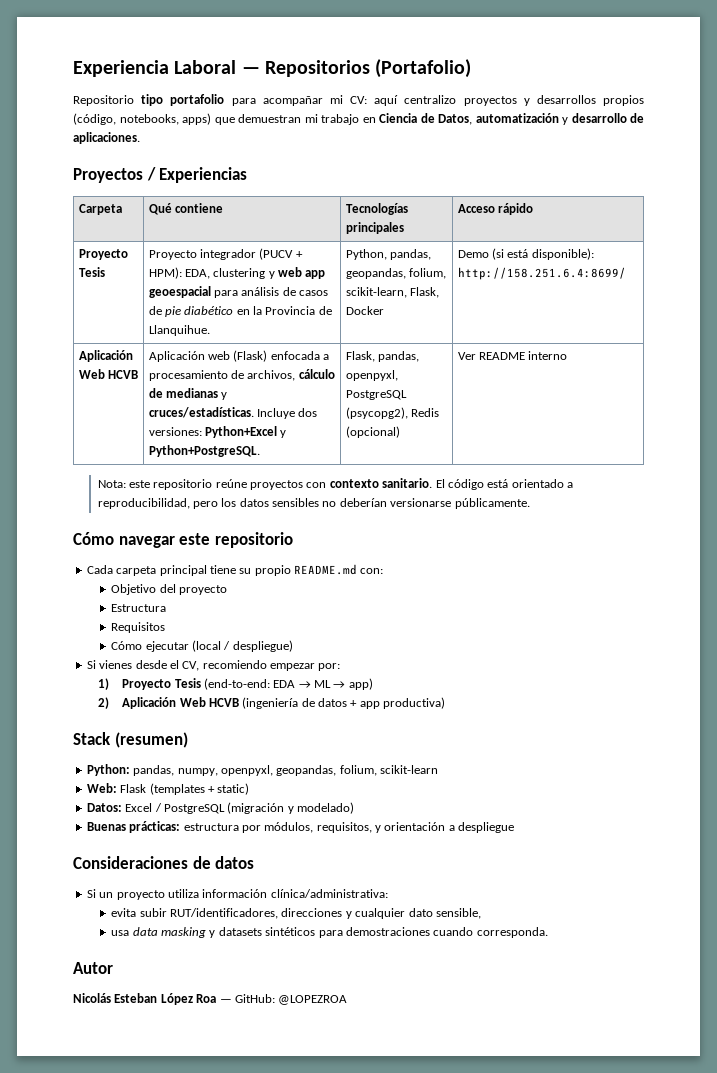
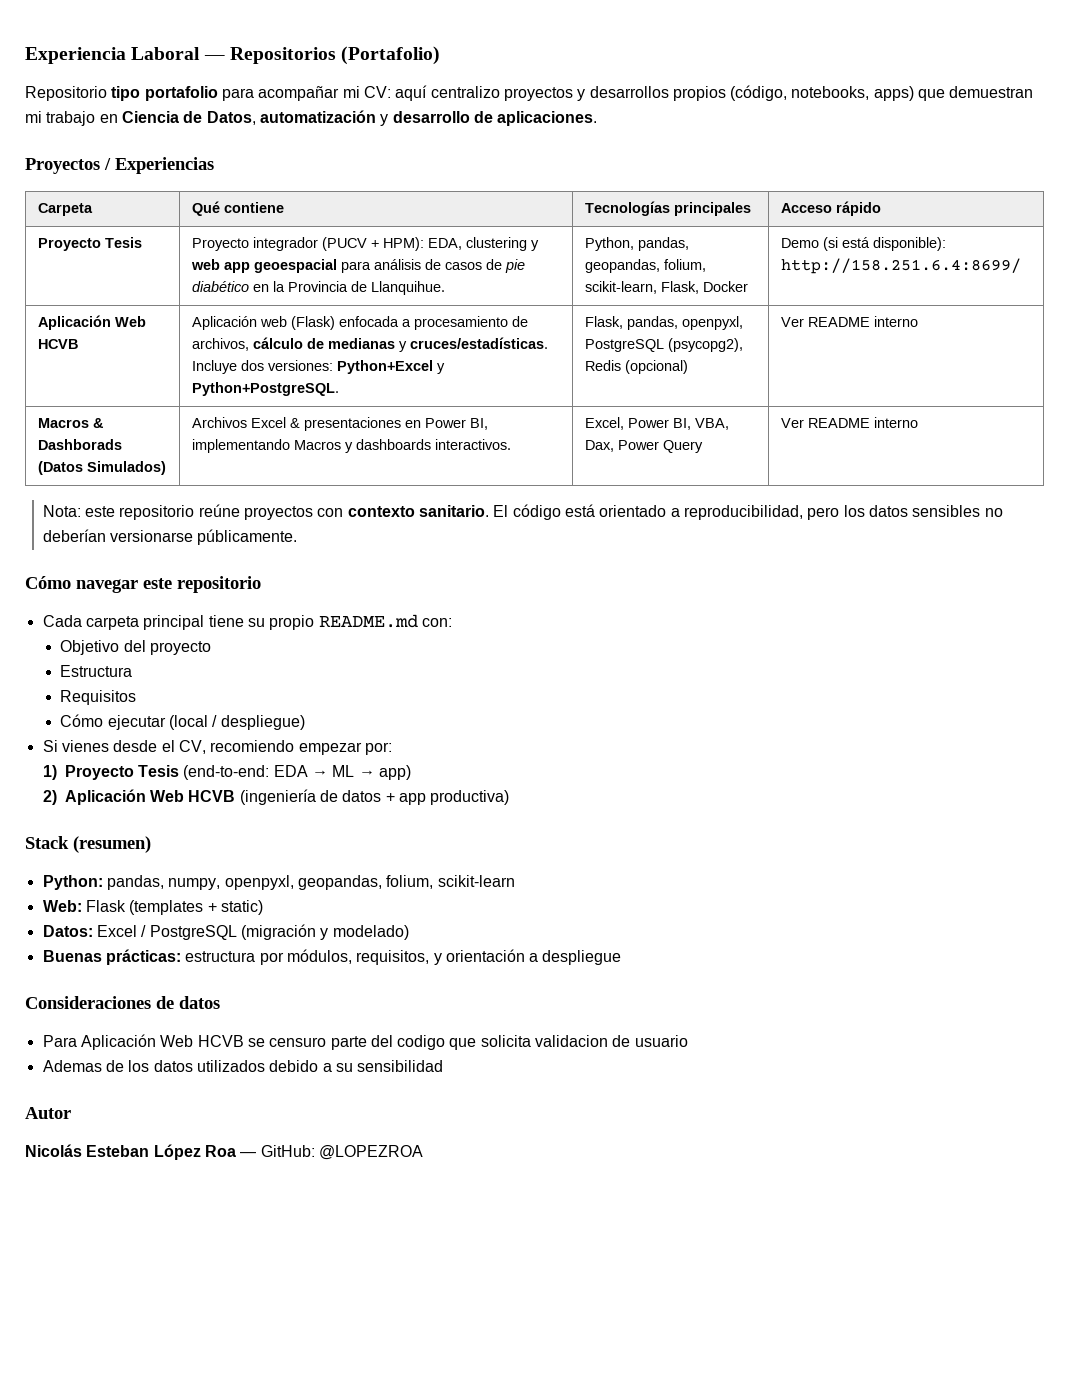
(568, 355) none -> [37,418,104,428] [37,439,122,450] [37,461,166,475] [191,417,488,431] [191,439,511,453] [584,417,729,430] [584,440,703,453] [780,417,918,428] // Macros & Dashborads (Datos Simulados) | Archivos Excel & presentaciones en Power BI, implementando Macros y dashboards interactivos. | Excel, Power BI, VBA, Dax, Power Query | Ver README interno
[86,889,388,900] [111,908,481,919] [111,927,548,938] Si un proyecto utiliza información clínica/administrativa: // evita subir RUT/identificadores, direcciones y cualquier dato sensible, // usa data masking y datasets sintéticos para demostraciones cuando corresponda. -> [42,1034,688,1050] [42,1060,444,1072] Para Aplicación Web HCVB se censuro parte del codigo que solicita validacion de usuario // Ademas de los datos utilizados debido a su sensibilidad

